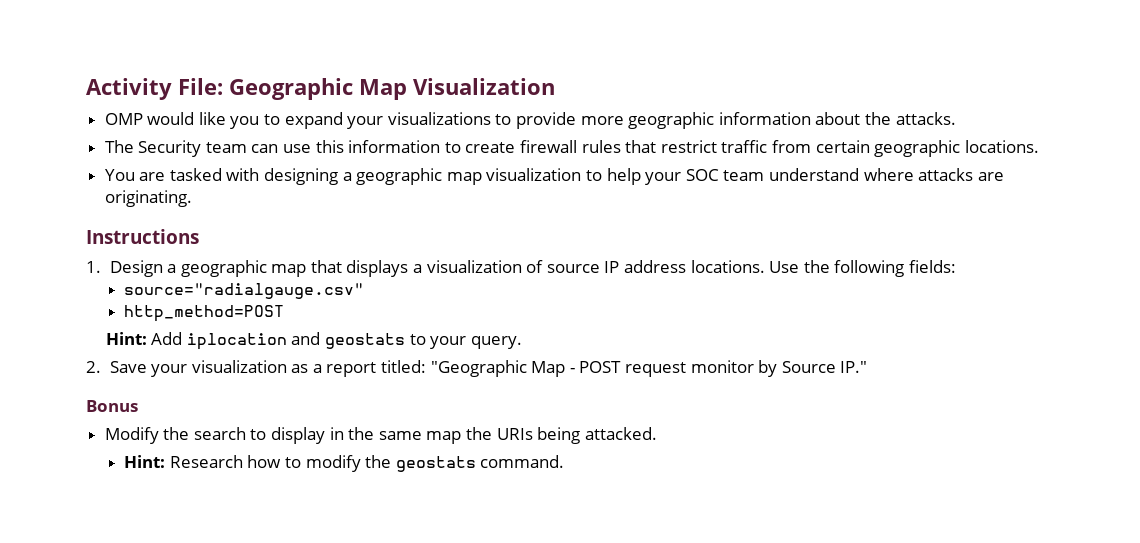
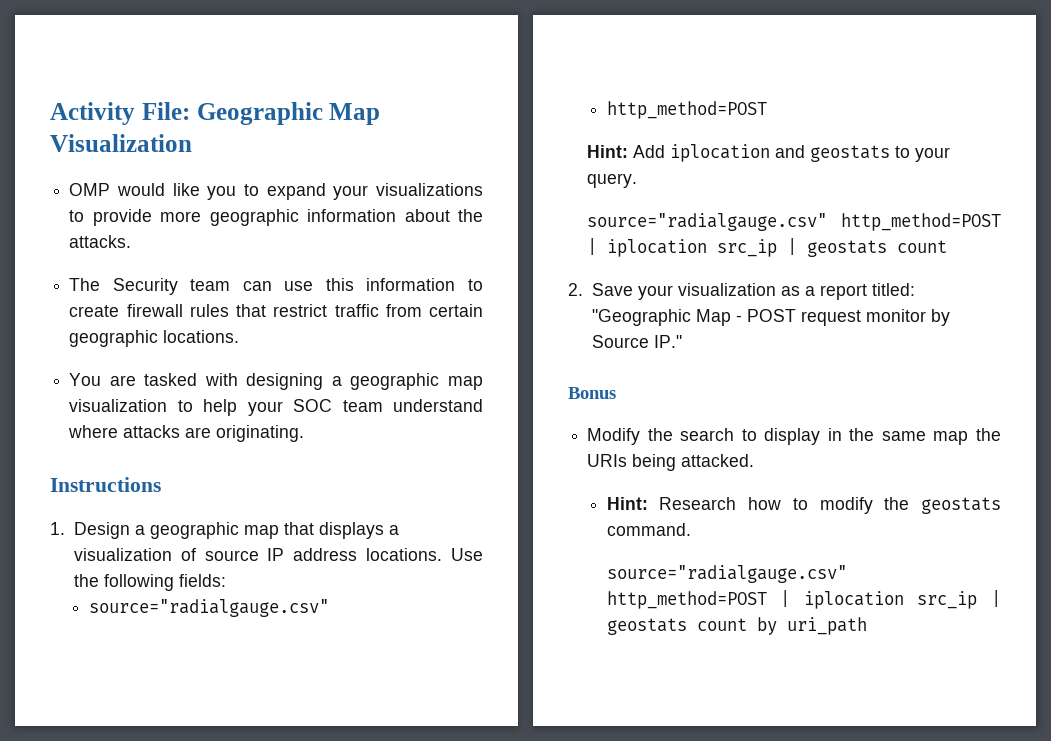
(522, 342) none -> [587,213,1001,231] [587,238,948,257] // source="radialgauge.csv" http_method=POST | iplocation src_ip | geostats count
(565, 461) none -> [606,565,847,583] [606,590,1001,609] [606,617,867,635] // source="radialgauge.csv" http_method=POST | iplocation src_ip | geostats count by uri_path

